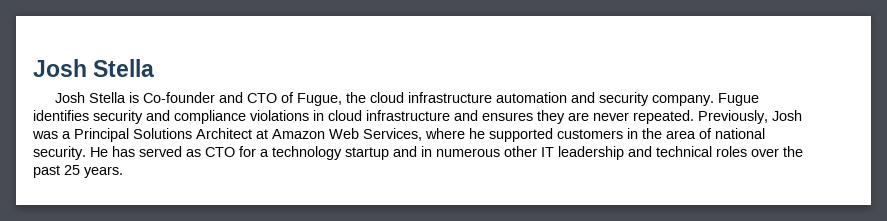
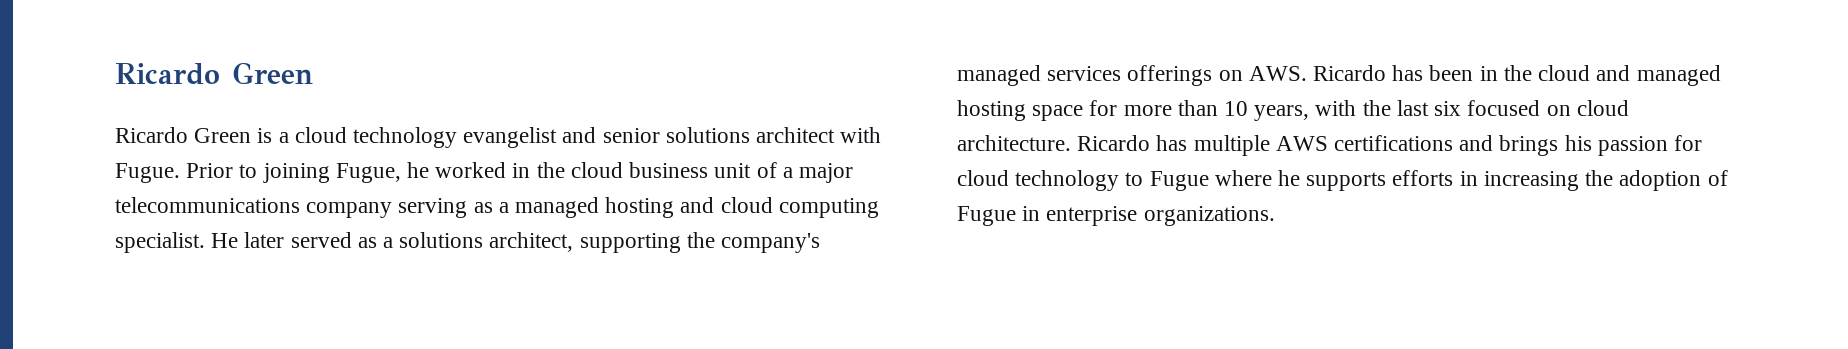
[33,59,155,77] [54,92,759,106] [33,110,802,124] [32,128,765,142] [33,146,803,160] [33,165,123,178] Josh Stella // Josh Stella is Co-founder and CTO of Fugue, the cloud infrastructure automation and security company. Fugue identifies security and compliance violations in cloud infrastructure and ensures they are never repeated. Previously, Josh was a Principal Solutions Architect at Amazon Web Services, where he supported customers in the area of national security. He has served as CTO for a technology startup and in numerous other IT leadership and technical roles over the past 25 years. -> [115,62,313,85] [115,127,882,148] [115,162,853,183] [115,197,879,218] [115,232,821,253] [957,65,1721,86] [957,100,1629,121] [957,135,1703,156] [957,170,1728,191] [957,206,1275,226] Ricardo Green // Ricardo Green is a cloud technology evangelist and senior solutions architect with Fugue. Prior to joining Fugue, he worked in the cloud business unit of a major telecommunications company serving as a managed hosting and cloud computing specialist. He later served as a solutions architect, supporting the company's managed services offerings on AWS. Ricardo has been in the cloud and managed hosting space for more than 10 years, with the last six focused on cloud architecture. Ricardo has multiple AWS certifications and brings his passion for cloud technology to Fugue where he supports efforts in increasing the adoption of Fugue in enterprise organizations.

